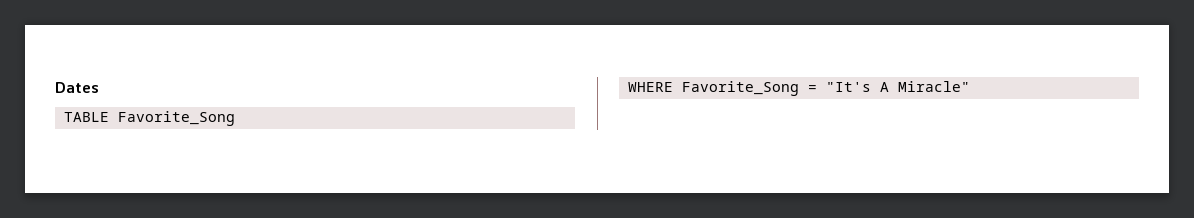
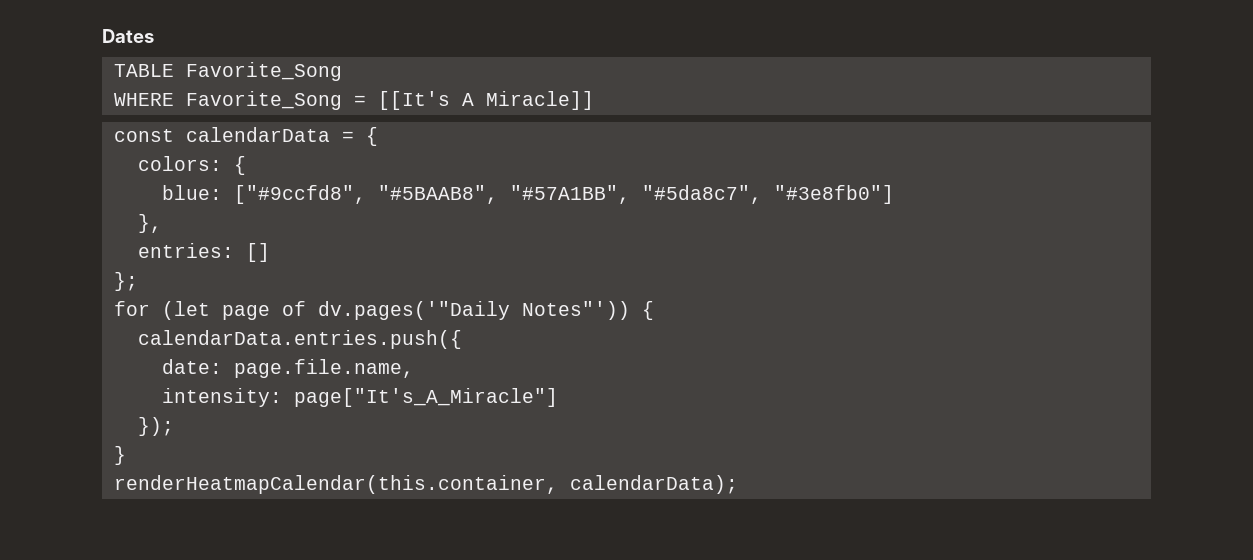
[826,81,971,92] "It's A Miracle" -> [378,91,594,110] [114,127,378,146] [138,156,246,175] [162,185,894,204] [138,214,162,233] [138,243,270,262] [114,272,138,291] [114,301,654,320] [138,330,462,349] [162,359,414,378] [162,388,558,407] [138,417,174,436] [114,446,126,465] [114,475,738,494] [[It's A Miracle]] // const calendarData = { // colors: { // blue: ["#9ccfd8", "#5BAAB8", "#57A1BB", "#5da8c7", "#3e8fb0"] // }, // entries: [] // }; // for (let page of dv.pages('"Daily Notes"')) { // calendarData.entries.push({ // date: page.file.name, // intensity: page["It's_A_Miracle"] // }); // } // renderHeatmapCalendar(this.container, calendarData);

